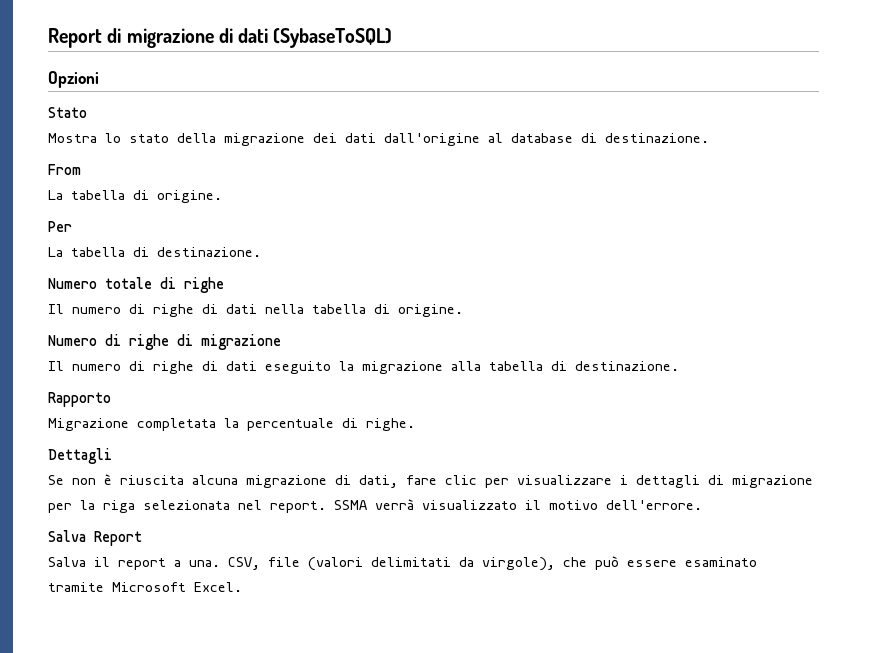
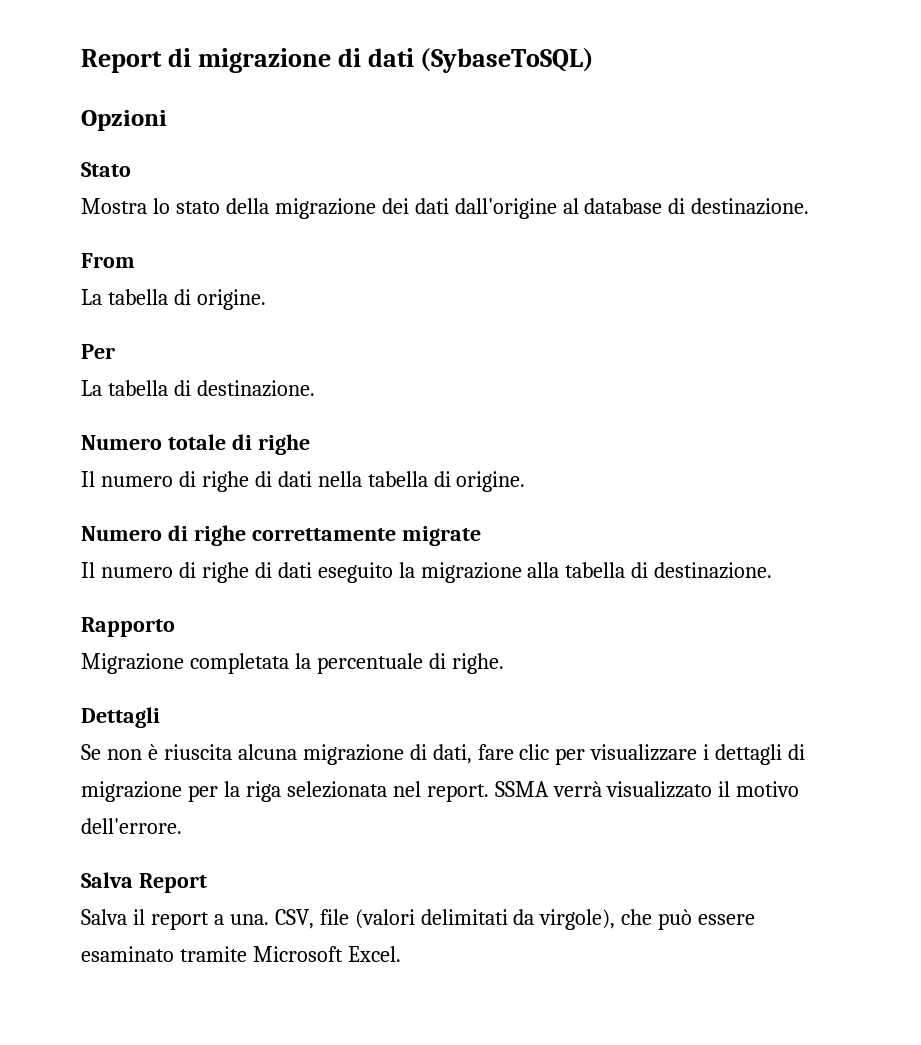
[177,334,281,350] di migrazione -> [251,526,481,546] correttamente migrate

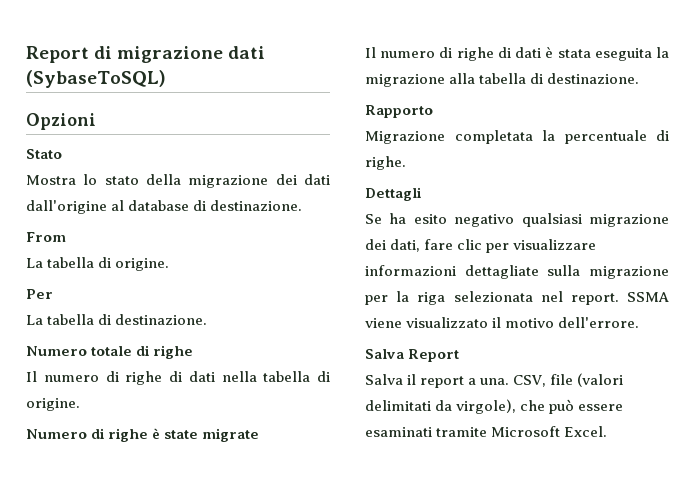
[337,48,361,67] di -> (224, 54) none
[251,528,396,541] correttamente -> [152,428,199,439] è state
[317,562,393,583] eseguito -> [545,46,652,61] è stata eseguita
[106,744,427,765] non è riuscita alcuna migrazione di -> [389,213,669,227] [365,239,386,250] ha esito negativo qualsiasi migrazione dei
[703,744,806,765] i dettagli di -> [365,265,581,279] informazioni dettagliate sulla
[552,781,602,797] verrà -> [365,318,402,328] viene
[81,946,174,962] esaminato -> [365,427,432,437] esaminati

